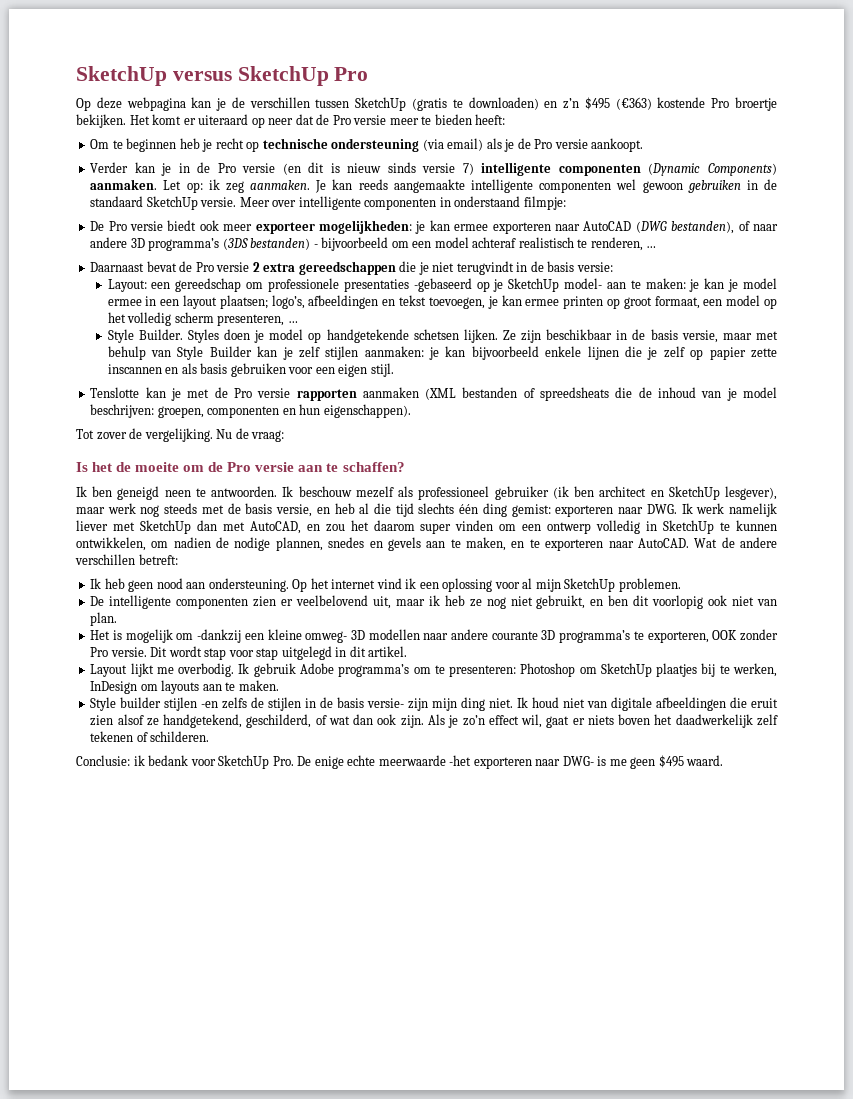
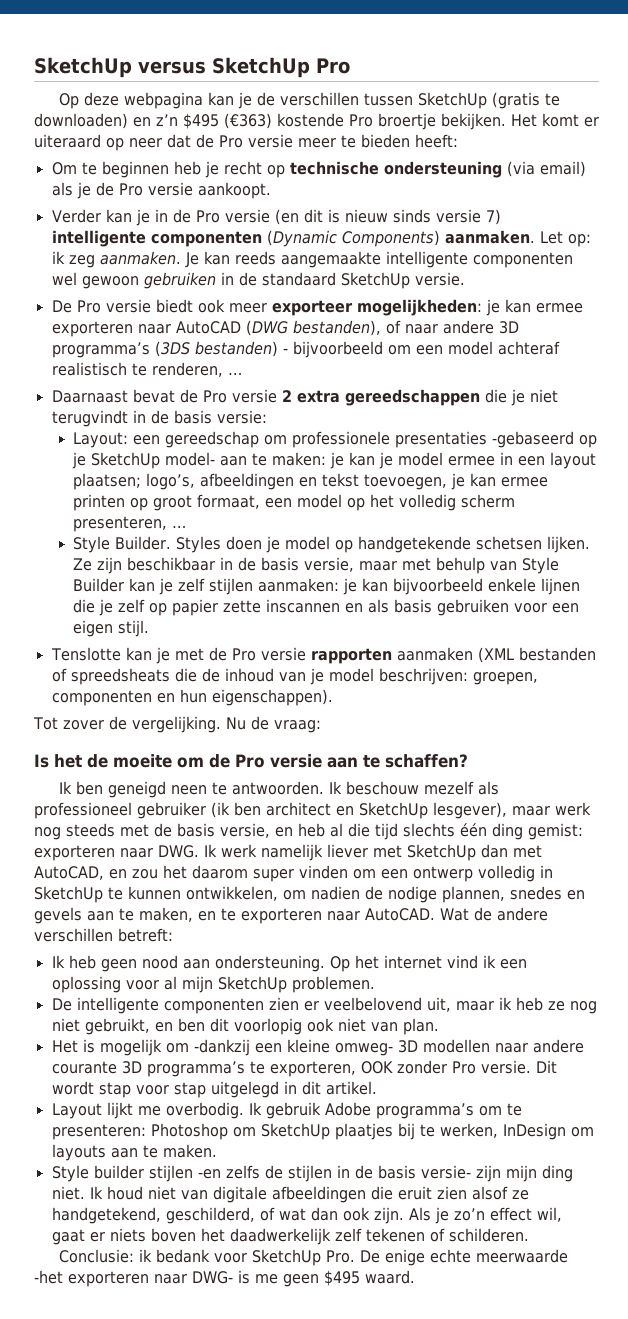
[239,196,566,210] Meer over intelligente componenten in onderstaand filmpje: -> (465, 279) none

